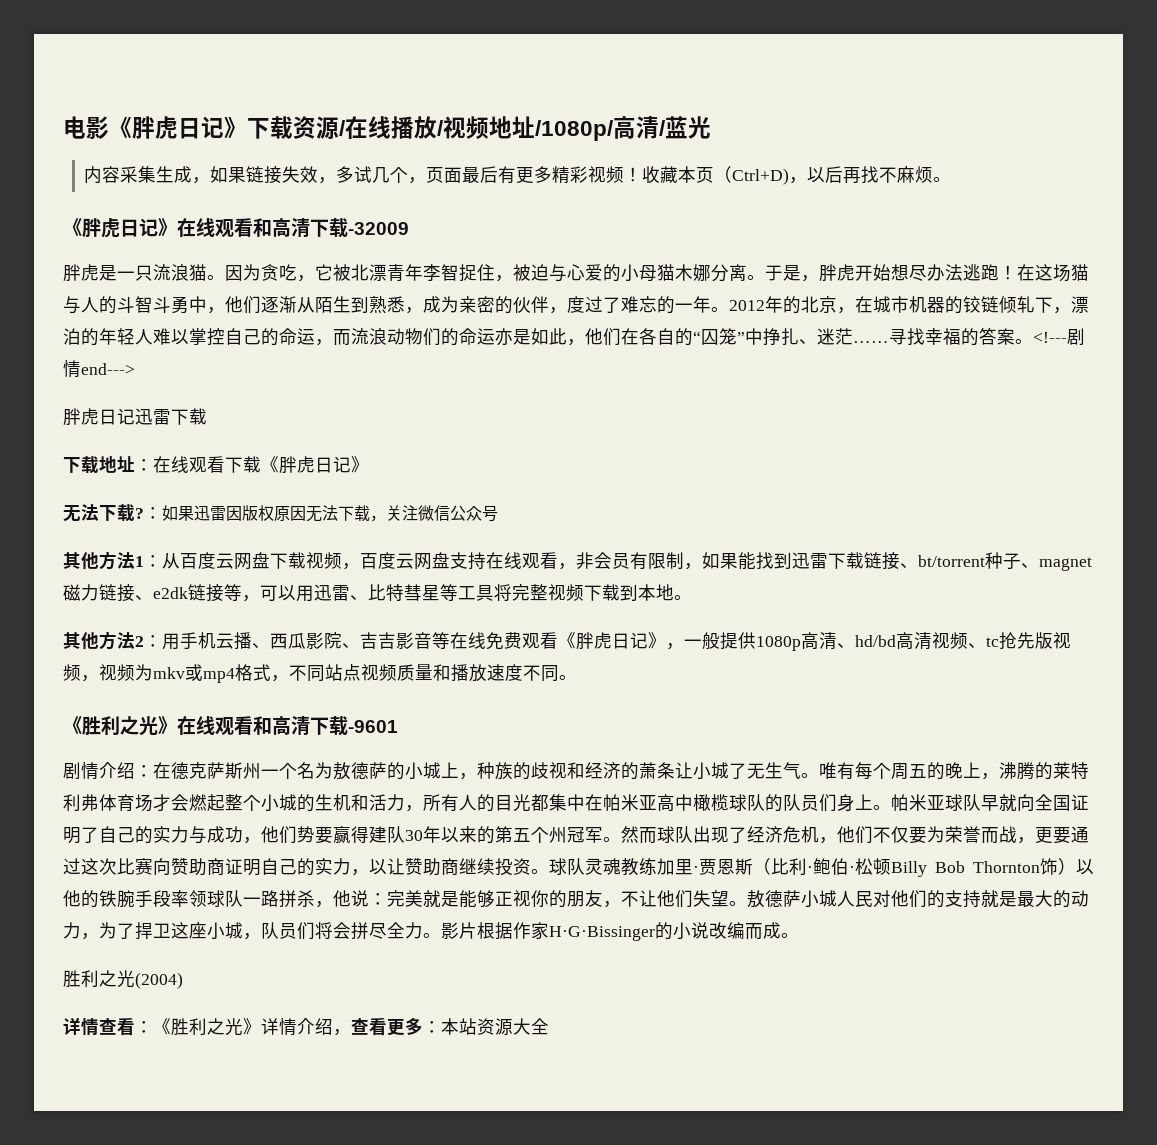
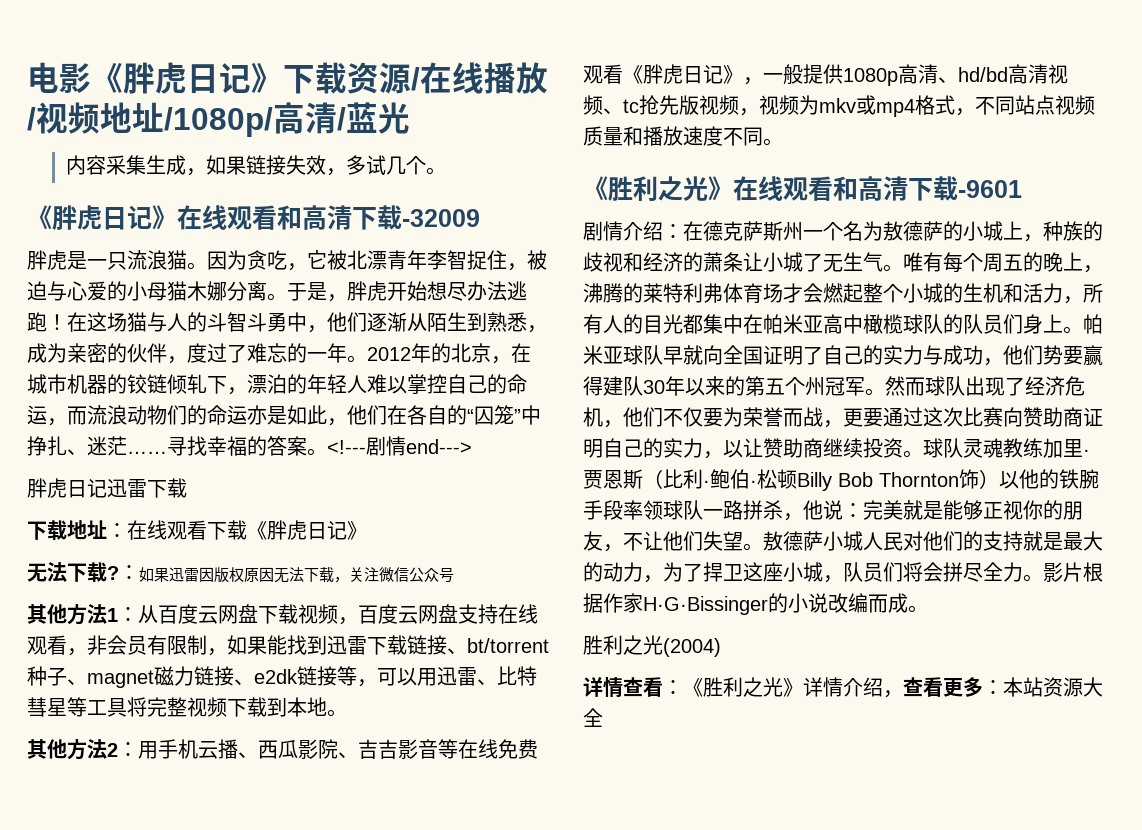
[408,166,934,185] ，页面最后有更多精彩视频！收藏本页（Ctrl+D)，以后再找不麻烦 -> (426, 165) none

